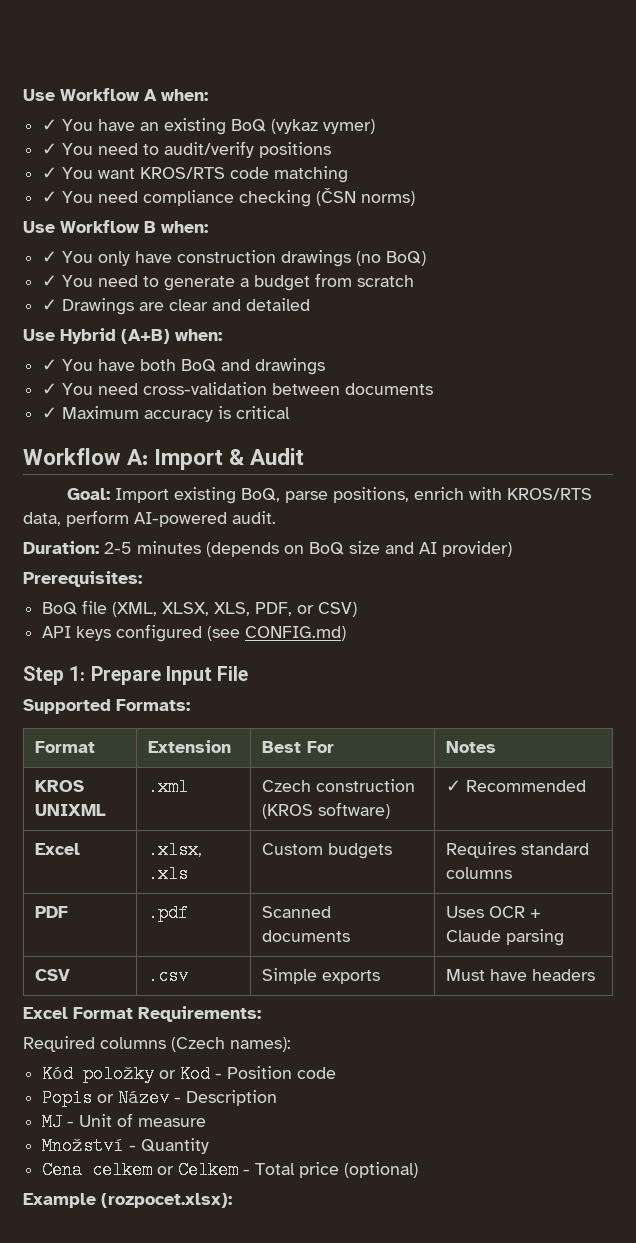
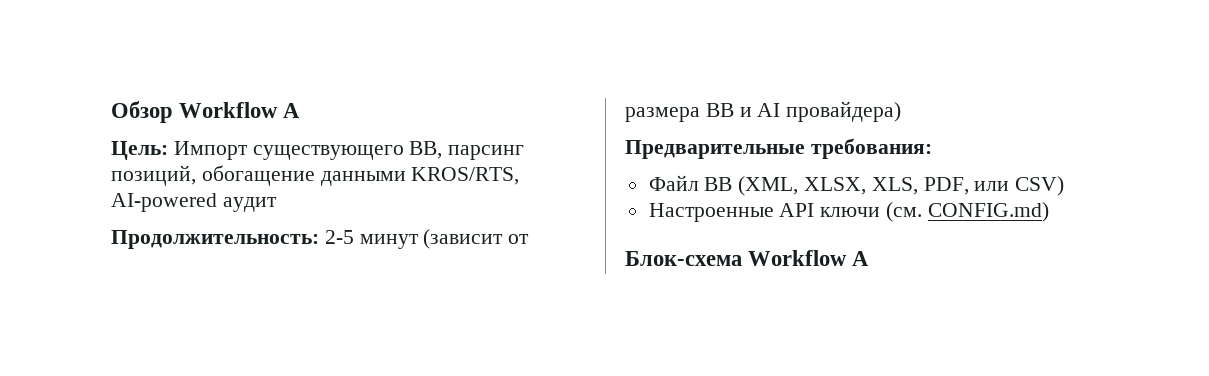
[23,88,208,101] [42,118,376,135] [42,141,332,158] [42,166,349,183] [42,188,416,207] [23,220,208,233] [42,250,427,267] [42,273,415,291] [42,298,311,315] [23,328,222,344] [42,358,326,375] [42,382,434,395] [42,406,291,422] [23,448,305,470] [66,487,592,504] [23,510,276,527] [23,541,512,557] [23,571,142,587] [42,600,108,615] Use Workflow A when: // ✓ You have an existing BoQ (vykaz vymer) // ✓ You need to audit/verify positions // ✓ You want KROS/RTS code matching // ✓ You need compliance checking (ČSN norms) // Use Workflow B when: // ✓ You only have construction drawings (no BoQ) // ✓ You need to generate a budget from scratch // ✓ Drawings are clear and detailed // Use Hybrid (A+B) when: // ✓ You have both BoQ and drawings // ✓ You need cross-validation between documents // ✓ Maximum accuracy is critical // Workflow A: Import & Audit // Goal: Import existing BoQ, parse positions, enrich with KROS/RTS data, perform AI-powered audit. // Duration: 2-5 minutes (depends on BoQ size and AI provider) // Prerequisites: // BoQ file -> [111,101,301,123] [111,141,525,160] [111,165,520,186] [111,193,277,212] [111,229,530,249] [625,101,902,122] [625,138,932,159] [648,175,733,191] Обзор Workflow A // Цель: Импорт существующего ВВ, парсинг позиций, обогащение данными KROS/RTS, AI-powered аудит // Продолжительность: 2-5 минут (зависит от размера ВВ и AI провайдера) // Предварительные требования: // Файл ВВ
[297,605,315,614] or -> [974,181,1010,191] или
[42,624,347,642] [23,666,249,685] [23,699,190,714] [35,741,96,753] [148,740,232,753] [262,741,335,753] [446,741,497,753] [35,780,85,792] [35,804,107,816] [148,778,189,796] [262,779,416,792] [262,802,391,819] [446,780,587,792] [35,843,81,855] [148,841,203,859] [148,865,189,883] [262,843,393,859] [446,842,590,858] [446,867,513,879] [35,906,69,918] [148,904,189,922] [262,906,332,918] [262,930,351,942] [446,906,542,918] [446,929,565,946] [35,969,71,981] [148,967,189,985] [262,968,381,984] [446,969,596,981] [23,1006,261,1022] [23,1036,291,1052] [42,1065,337,1083] [42,1089,278,1107] [42,1113,207,1131] [42,1137,210,1155] [42,1161,419,1179] [23,1193,232,1208] API keys configured (see CONFIG.md) // Step 1: Prepare Input File // Supported Formats: // Format | Extension | Best For | Notes // KROS UNIXML | .xml | Czech construction (KROS software) | ✓ Recommended // Excel | .xlsx, .xls | Custom budgets | Requires standard columns // PDF | .pdf | Scanned documents | Uses OCR + Claude parsing // CSV | .csv | Simple exports | Must have headers // Excel Format Requirements: // Required columns (Czech names): // Kód položky or Kod - Position code // Popis or Název - Description // MJ - Unit of measure // Množství - Quantity // Cena celkem or Celkem - Total price (optional) // Example (rozpocet.xlsx): -> [648,202,1049,222] [625,250,870,266] Настроенные API ключи (см. CONFIG.md) // Блок-схема Workflow A

